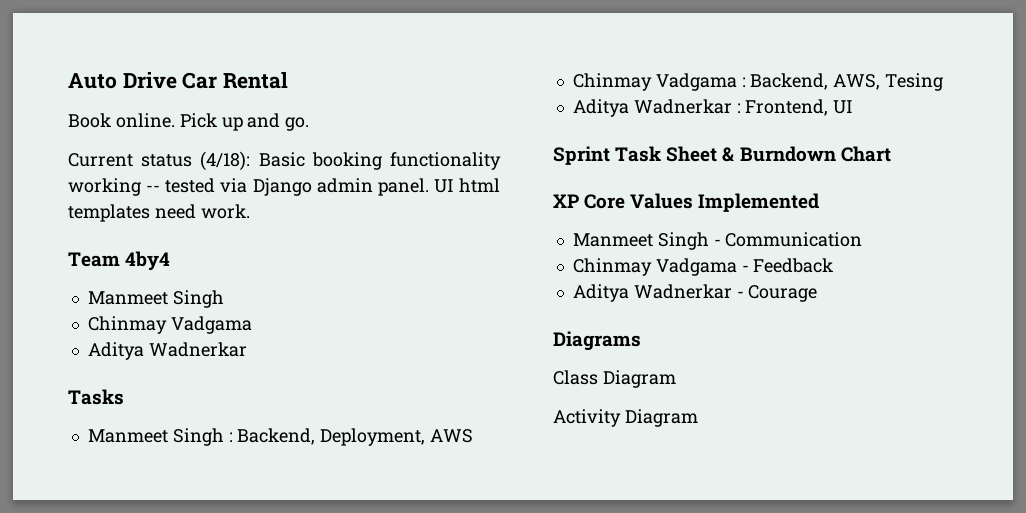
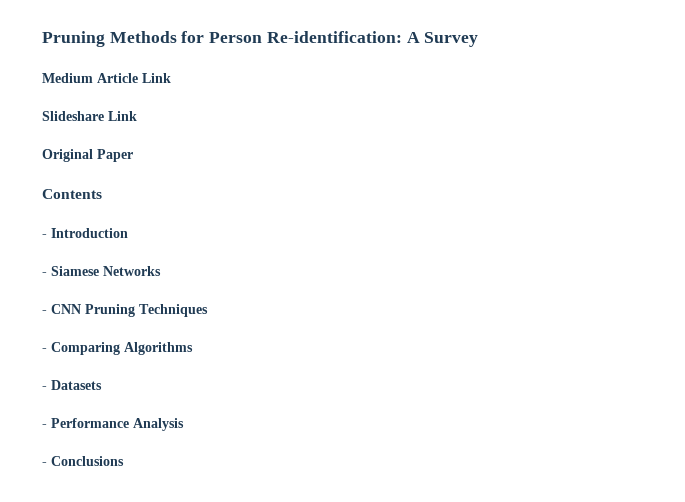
[68,72,289,89] [68,113,310,131] [68,151,501,171] [68,178,500,196] [68,204,250,222] [68,251,171,271] [87,290,224,308] [87,316,252,334] [87,342,247,360] [68,389,124,405] [87,428,474,446] [572,73,944,91] [572,99,854,117] [553,146,891,165] [553,193,820,212] [572,232,863,250] [572,258,834,276] [572,284,818,302] [553,331,641,351] [553,370,676,388] [553,409,698,427] Auto Drive Car Rental // Book online. Pick up and go. // Current status (4/18): Basic booking functionality working -- tested via Django admin panel. UI html templates need work. // Team 4by4 // Manmeet Singh // Chinmay Vadgama // Aditya Wadnerkar // Tasks // Manmeet Singh : Backend, Deployment, AWS // Chinmay Vadgama : Backend, AWS, Tesing // Aditya Wadnerkar : Frontend, UI // Sprint Task Sheet & Burndown Chart // XP Core Values Implemented // Manmeet Singh - Communication // Chinmay Vadgama - Feedback // Aditya Wadnerkar - Courage // Diagrams // Class Diagram // Activity Diagram -> [42,31,479,47] [42,73,171,83] [42,111,137,121] [42,149,133,162] [42,189,102,199] [42,228,128,238] [42,266,161,276] [42,304,208,317] [42,342,193,355] [42,380,102,390] [42,418,184,431] [42,456,124,466] Pruning Methods for Person Re-identification: A Survey // Medium Article Link // Slideshare Link // Original Paper // Contents // - Introduction // - Siamese Networks // - CNN Pruning Techniques // - Comparing Algorithms // - Datasets // - Performance Analysis // - Conclusions

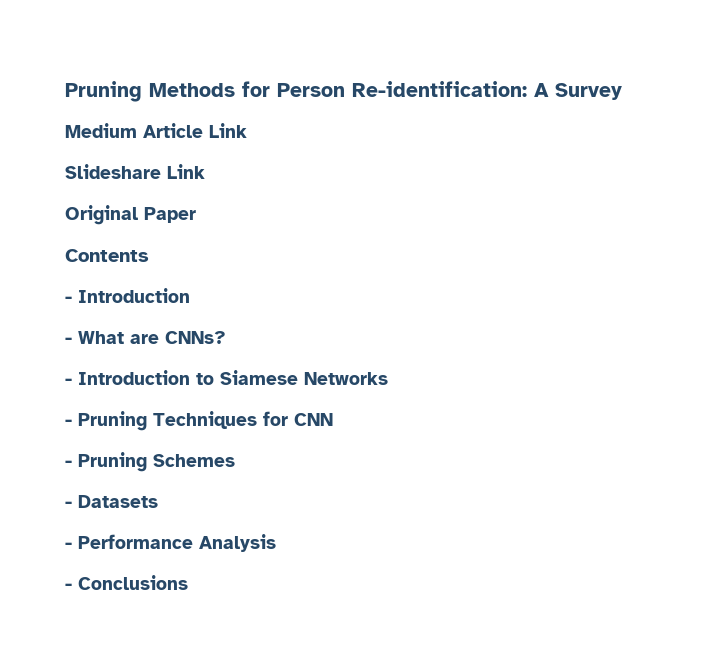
(47, 274) none -> [78,331,226,344] [65,370,214,385] What are CNNs? // - Introduction to
[51,304,81,314] CNN -> (72, 422) none
[42,342,193,355] // - Comparing Algorithms -> [263,411,333,426] [65,452,235,472] for CNN // - Pruning Schemes

